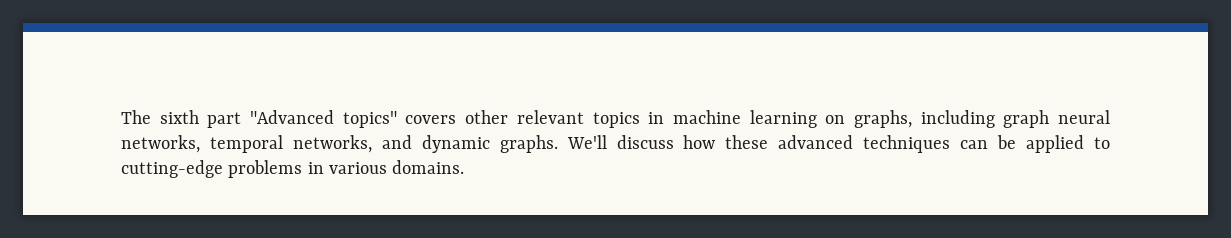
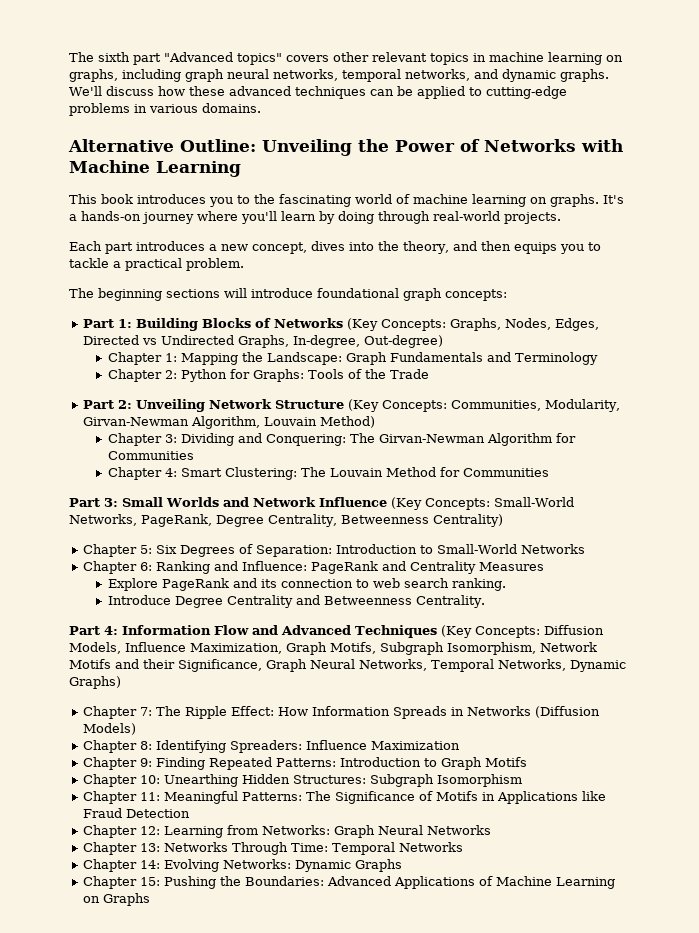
(465, 167) none -> [68,139,623,156] [69,160,241,177] [69,194,624,207] [69,211,561,224] [69,241,601,254] [69,258,244,271] [69,288,507,301] [83,318,600,331] [83,335,444,348] [107,352,598,365] [107,369,429,382] [83,399,621,412] [83,416,376,429] [107,433,576,446] [107,451,194,460] [107,467,549,480] [69,497,574,510] [69,514,503,527] [83,544,586,557] [83,561,545,574] [107,578,506,591] [107,595,485,608] [69,625,604,638] [69,642,597,655] [69,659,626,672] [69,676,121,689] [83,706,601,719] [83,723,137,735] [83,740,461,753] [83,757,528,770] [83,774,523,787] [83,791,607,804] [83,808,191,818] [83,825,492,838] [83,842,464,855] [83,859,403,872] [83,876,616,889] [83,893,151,906] // Alternative Outline: Unveiling the Power of Networks with Machine Learning // This book introduces you to the fascinating world of machine learning on graphs. It's a hands-on journey where you'll learn by doing through real-world projects. // Each part introduces a new concept, dives into the theory, and then equips you to tackle a practical problem. // The beginning sections will introduce foundational graph concepts: // Part 1: Building Blocks of Networks (Key Concepts: Graphs, Nodes, Edges, Directed vs Undirected Graphs, In-degree, Out-degree) // Chapter 1: Mapping the Landscape: Graph Fundamentals and Terminology // Chapter 2: Python for Graphs: Tools of the Trade // Part 2: Unveiling Network Structure (Key Concepts: Communities, Modularity, Girvan-Newman Algorithm, Louvain Method) // Chapter 3: Dividing and Conquering: The Girvan-Newman Algorithm for Communities // Chapter 4: Smart Clustering: The Louvain Method for Communities // Part 3: Small Worlds and Network Influence (Key Concepts: Small-World Networks, PageRank, Degree Centrality, Betweenness Centrality) // Chapter 5: Six Degrees of Separation: Introduction to Small-World Networks // Chapter 6: Ranking and Influence: PageRank and Centrality Measures // Explore PageRank and its connection to web search ranking. // Introduce Degree Centrality and Betweenness Centrality. // Part 4: Information Flow and Advanced Techniques (Key Concepts: Diffusion Models, Influence Maximization, Graph Motifs, Subgraph Isomorphism, Network Motifs and their Significance, Graph Neural Networks, Temporal Networks, Dynamic Graphs) // Chapter 7: The Ripple Effect: How Information Spreads in Networks (Diffusion Models) // Chapter 8: Identifying Spreaders: Influence Maximization // Chapter 9: Finding Repeated Patterns: Introduction to Graph Motifs // Chapter 10: Unearthing Hidden Structures: Subgraph Isomorphism // Chapter 11: Meaningful Patterns: The Significance of Motifs in Applications like Fraud Detection // Chapter 12: Learning from Networks: Graph Neural Networks // Chapter 13: Networks Through Time: Temporal Networks // Chapter 14: Evolving Networks: Dynamic Graphs // Chapter 15: Pushing the Boundaries: Advanced Applications of Machine Learning on Graphs

